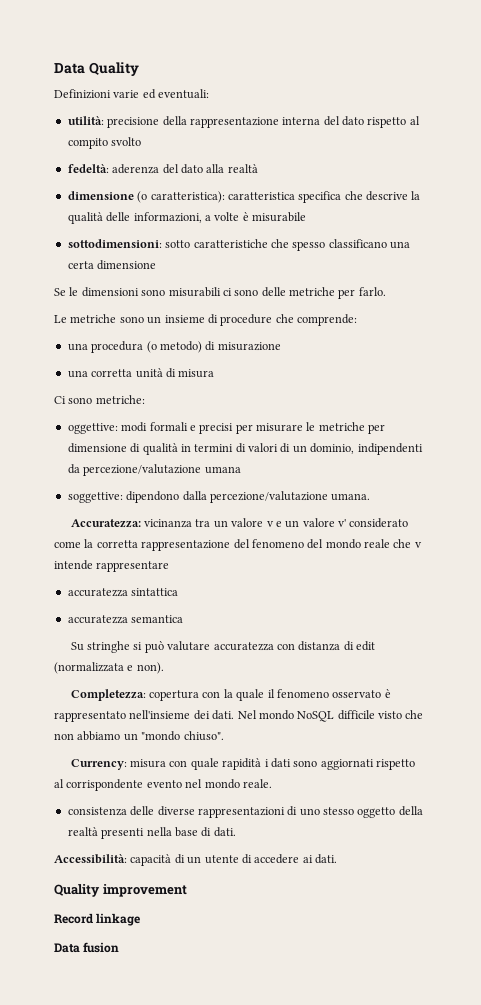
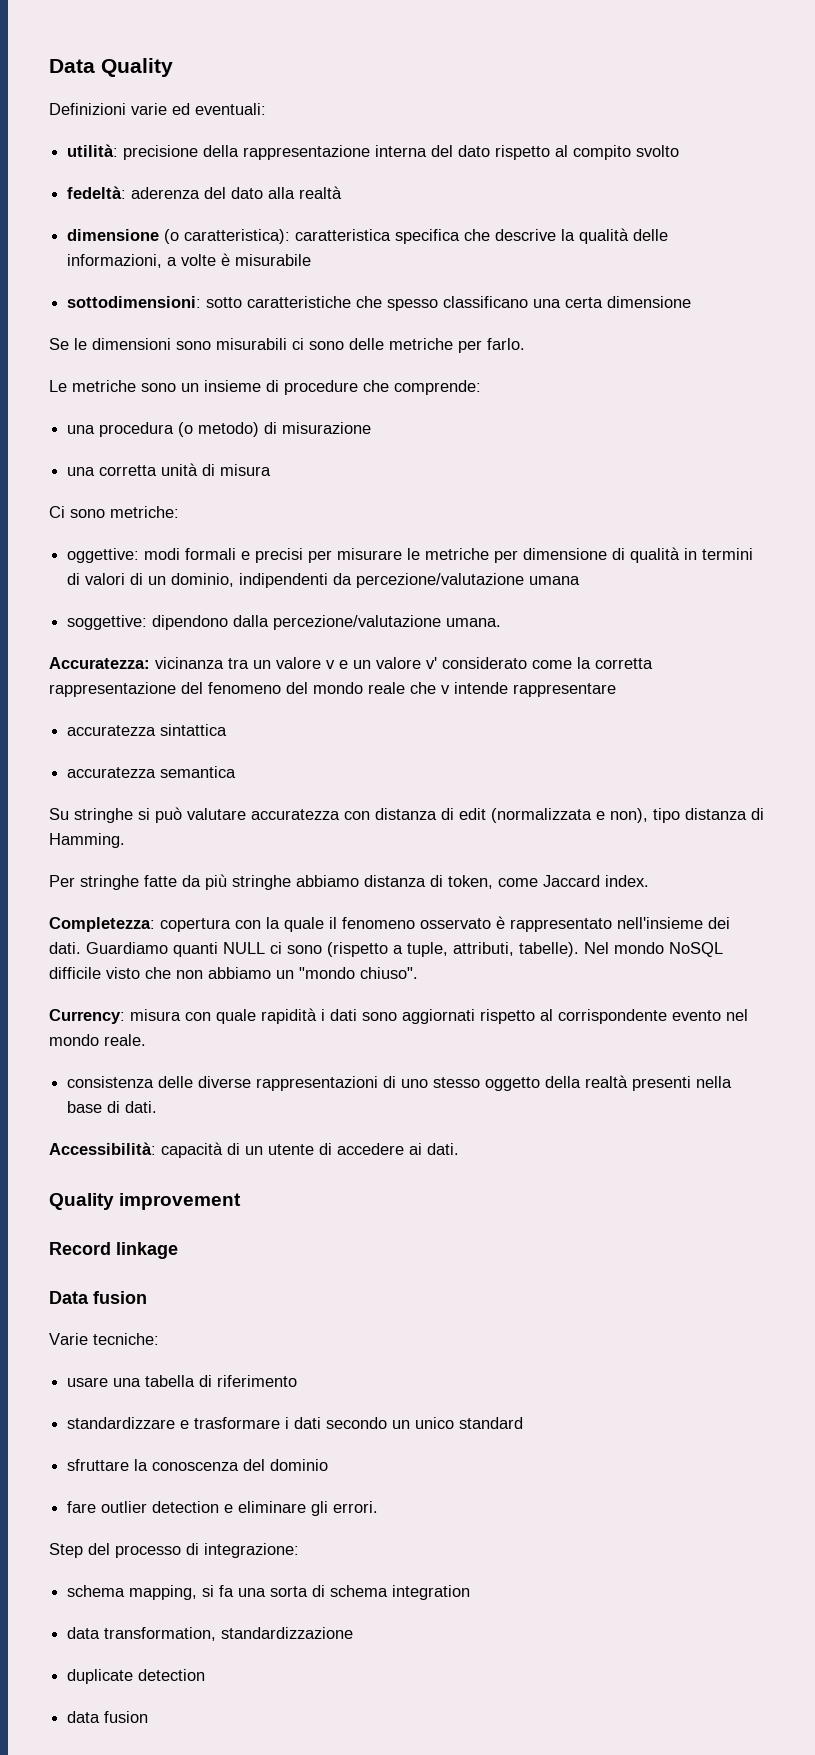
[136,662,164,674] non). -> [610,808,764,823] [49,833,125,848] [49,874,649,890] non), tipo distanza di Hamming. // Per stringhe fatte da più stringhe abbiamo distanza di token, come Jaccard index.
(235, 715) none -> [86,942,579,957] Guardiamo quanti NULL ci sono (rispetto a tuple, attributi, tabelle).
(120, 947) none -> [49,1333,159,1345] [67,1375,298,1387] [67,1417,524,1429] [67,1459,329,1471] [67,1501,379,1516] [49,1543,299,1558] [67,1585,471,1600] [67,1627,354,1641] [67,1669,206,1684] [67,1711,149,1723] // Varie tecniche: // usare una tabella di riferimento // standardizzare e trasformare i dati secondo un unico standard // sfruttare la conoscenza del dominio // fare outlier detection e eliminare gli errori. // Step del processo di integrazione: // schema mapping, si fa una sorta di schema integration // data transformation, standardizzazione // duplicate detection // data fusion

